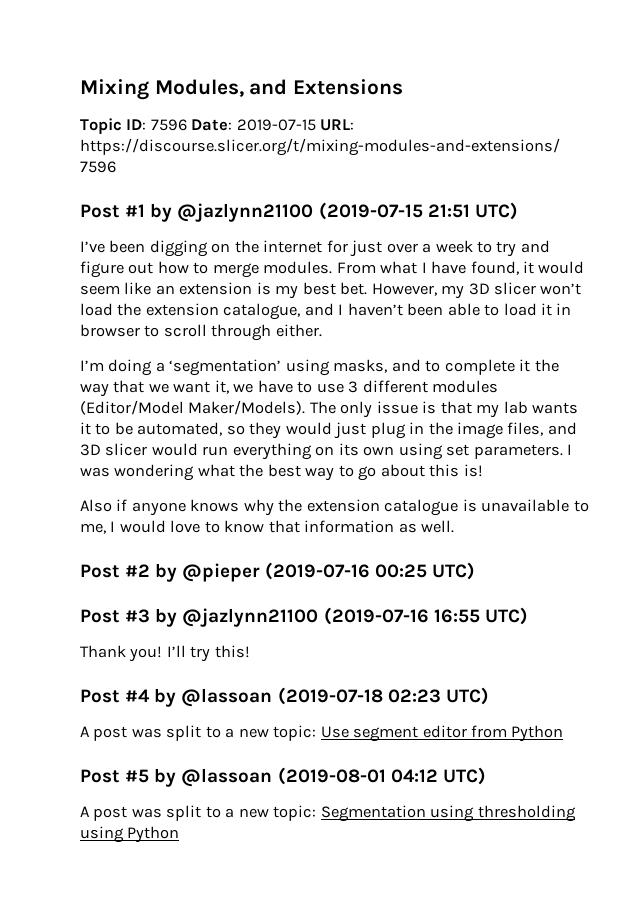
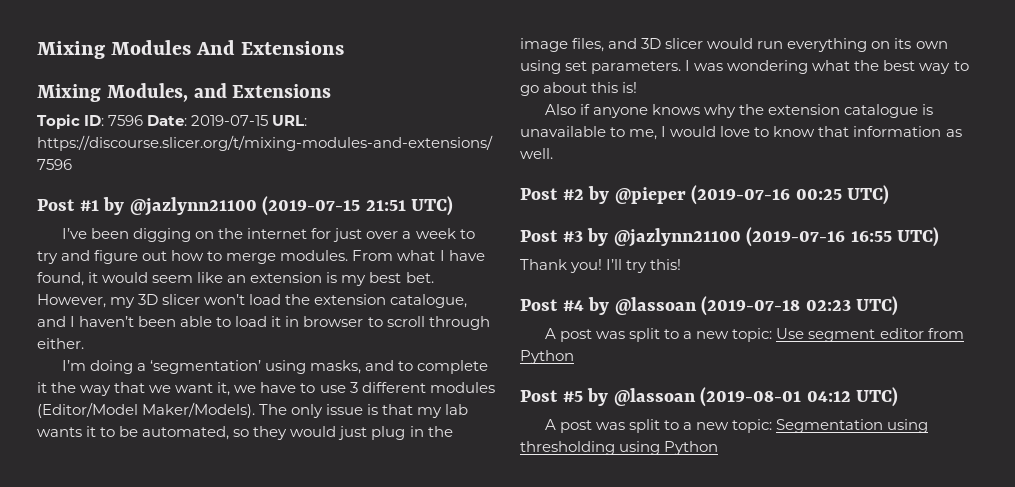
[80,79,149,100] Mixing -> [37,40,345,59] [37,84,101,102] Mixing Modules And Extensions // Mixing

